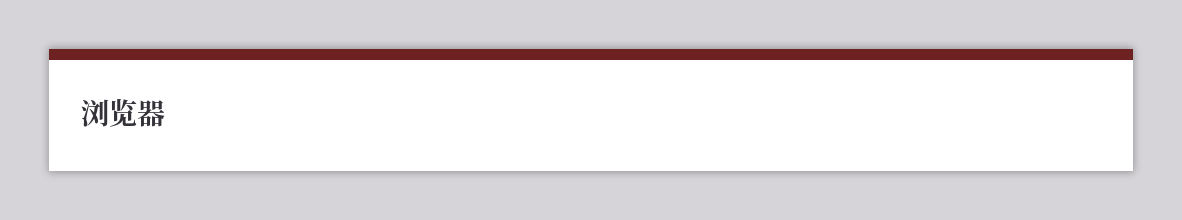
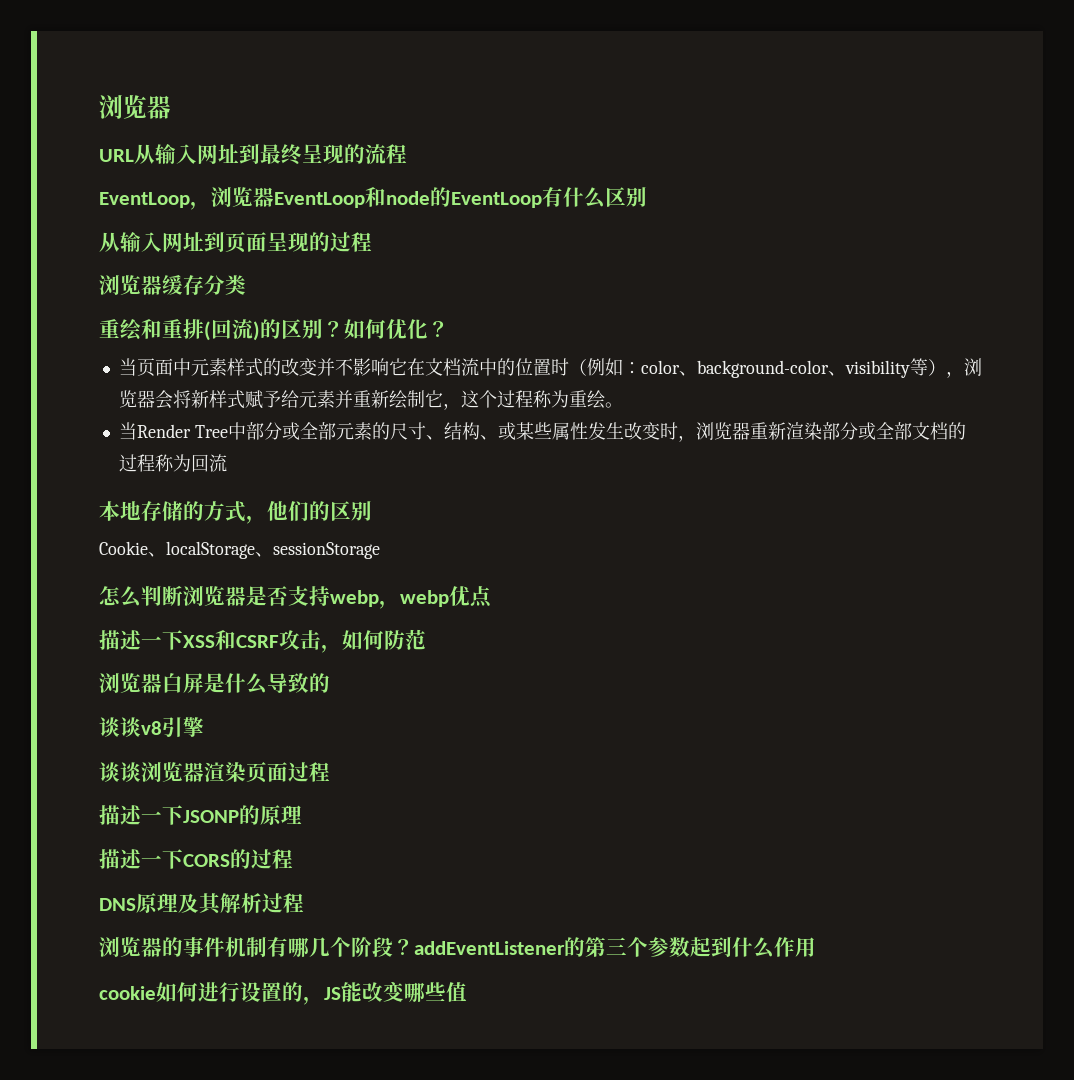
[81,98,165,127] 浏览器 -> [99,95,171,119] [99,143,407,165] [99,187,647,210] [99,231,372,253] [99,275,246,295] [99,319,449,341] [118,358,982,378] [118,390,623,410] [118,422,966,442] [118,454,227,472] [99,500,372,524] [99,541,380,559] [99,585,492,609] [99,629,426,653] [99,673,330,695] [99,717,204,738] [99,761,330,783] [99,805,302,825] [99,849,293,869] [99,893,304,915] [99,937,816,959] [99,981,467,1005] 浏览器 // URL从输入网址到最终呈现的流程 // EventLoop，浏览器EventLoop和node的EventLoop有什么区别 // 从输入网址到页面呈现的过程 // 浏览器缓存分类 // 重绘和重排(回流)的区别？如何优化？ // 当页面中元素样式的改变并不影响它在文档流中的位置时（例如：color、background-color、visibility等），浏览器会将新样式赋予给元素并重新绘制它，这个过程称为重绘。 // 当Render Tree中部分或全部元素的尺寸、结构、或某些属性发生改变时，浏览器重新渲染部分或全部文档的过程称为回流 // 本地存储的方式，他们的区别 // Cookie、localStorage、sessionStorage // 怎么判断浏览器是否支持webp，webp优点 // 描述一下XSS和CSRF攻击，如何防范 // 浏览器白屏是什么导致的 // 谈谈v8引擎 // 谈谈浏览器渲染页面过程 // 描述一下JSONP的原理 // 描述一下CORS的过程 // DNS原理及其解析过程 // 浏览器的事件机制有哪几个阶段？addEventListener的第三个参数起到什么作用 // cookie如何进行设置的，JS能改变哪些值

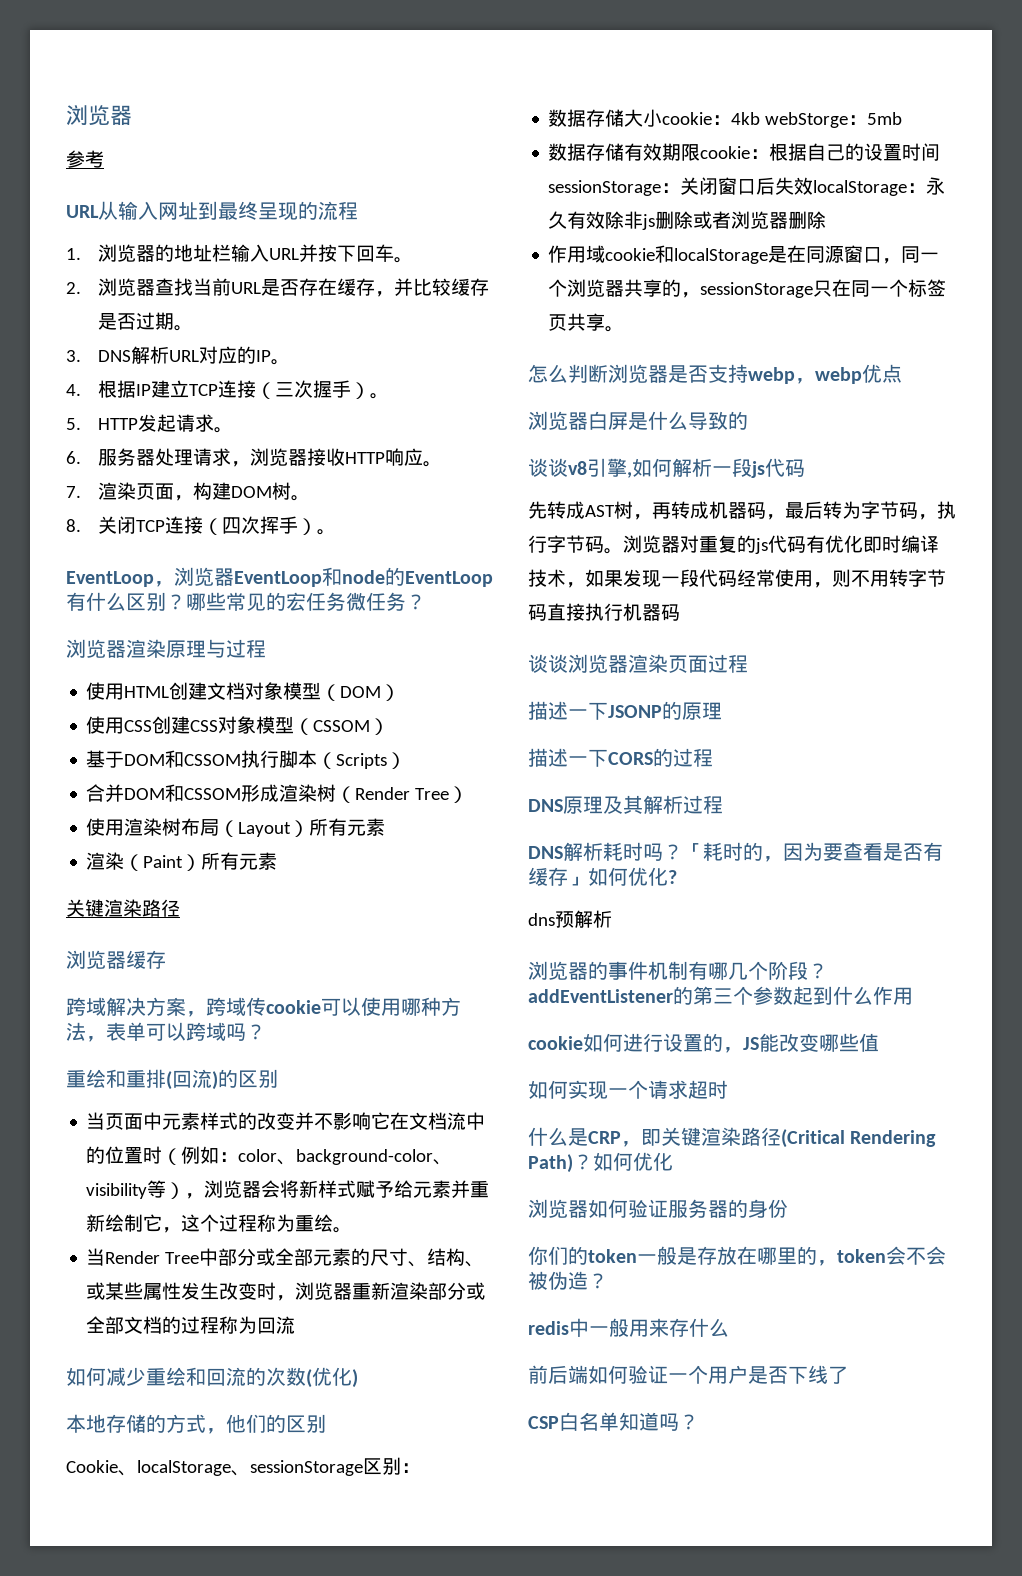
[99,95,171,119] 浏览器 -> [66,105,132,125] [66,150,104,168] 浏览器 // 参考
(407, 154) none -> [66,244,414,263] [66,278,490,297] [98,312,194,331] [66,346,291,365] [66,380,390,399] [66,414,234,433] [66,448,443,467] [66,482,311,501] [66,516,337,535] // 1.浏览器的地址栏输入URL并按下回车。 // 2.浏览器查找当前URL是否存在缓存，并比较缓存是否过期。 // 3. DNS解析URL对应的IP。 // 4.根据IP建立TCP连接（三次握手）。 // 5. HTTP发起请求。 // 6.服务器处理请求，浏览器接收HTTP响应。 // 7.渲染页面，构建DOM树。 // 8.关闭TCP连接（四次挥手）。
[99,231,372,253] [99,275,246,295] // 从输入网址到页面呈现的过程 // 浏览器缓存分类 -> [166,592,426,611] [66,639,266,658] [86,682,401,701] [86,716,390,735] [86,750,407,769] [86,784,469,803] [86,818,386,837] [86,852,278,871] [66,899,180,917] [66,950,166,969] [66,997,461,1017] [66,1022,266,1042] ？哪些常见的宏任务微任务？ // 浏览器渲染原理与过程 // 使用HTML创建文档对象模型（DOM） // 使用CSS创建CSS对象模型（CSSOM） // 基于DOM和CSSOM执行脚本（Scripts） // 合并DOM和CSSOM形成渲染树（Render Tree） // 使用渲染树布局（Layout）所有元素 // 渲染（Paint）所有元素 // 关键渲染路径 // 浏览器缓存 // 跨域解决方案，跨域传cookie可以使用哪种方法，表单可以跨域吗？
[323,319,449,339] ？如何优化？ -> (278, 1078) none
(227, 463) none -> [66,1367,358,1388] // 如何减少重绘和回流的次数(优化)
(380, 550) none -> [363,1457,420,1475] [548,109,903,128] [548,143,941,161] [548,177,946,196] [548,211,827,230] [548,245,940,264] [548,279,947,298] [548,313,625,332] 区别： // 数据存储大小cookie：4kb webStorge：5mb // 数据存储有效期限cookie：根据自己的设置时间sessionStorage：关闭窗口后失效localStorage：永久有效除非js删除或者浏览器删除 // 作用域cookie和localStorage是在同源窗口，同一个浏览器共享的，sessionStorage只在同一个标签页共享。
[99,629,426,653] // 描述一下XSS和CSRF攻击，如何防范 -> (902, 373) none
(204, 727) none -> [627,458,805,478] [528,501,956,520] [528,535,939,554] [528,569,946,588] [528,603,680,621] ,如何解析一段js代码 // 先转成AST树，再转成机器码，最后转为字节码，执行字节码。浏览器对重复的js代码有优化即时编译技术，如果发现一段代码经常使用，则不用转字节码直接执行机器码
(304, 903) none -> [528,842,943,862] [528,867,677,886] [528,910,612,928] // DNS解析耗时吗？「耗时的，因为要查看是否有缓存」如何优化? // dns预解析
(467, 992) none -> [528,1080,728,1100] [528,1127,937,1148] [528,1152,673,1173] [528,1199,788,1218] [528,1246,946,1266] [528,1271,608,1290] [528,1318,729,1337] [528,1365,848,1384] [528,1412,699,1431] // 如何实现一个请求超时 // 什么是CRP，即关键渲染路径(Critical Rendering Path)？如何优化 // 浏览器如何验证服务器的身份 // 你们的token一般是存放在哪里的，token会不会被伪造？ // redis中一般用来存什么 // 前后端如何验证一个用户是否下线了 // CSP白名单知道吗？

